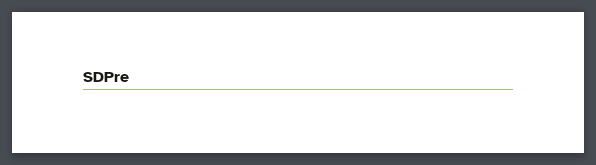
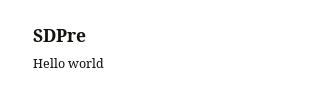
(129, 77) none -> [33,58,105,68] // Hello world

